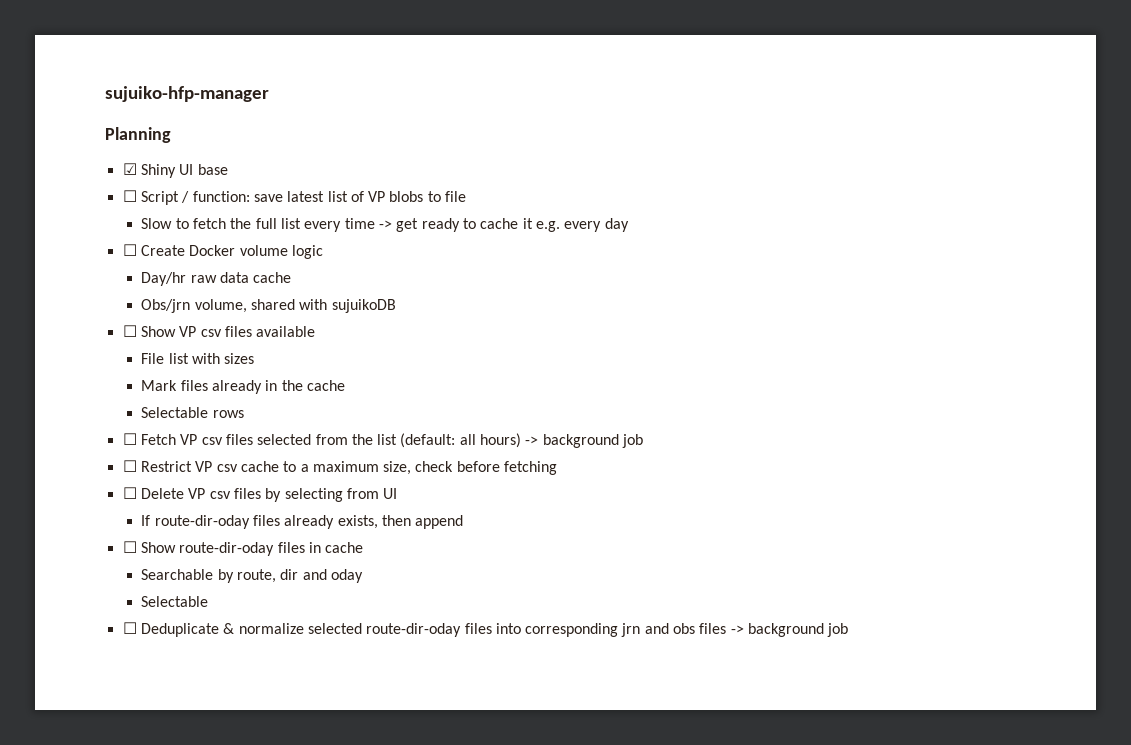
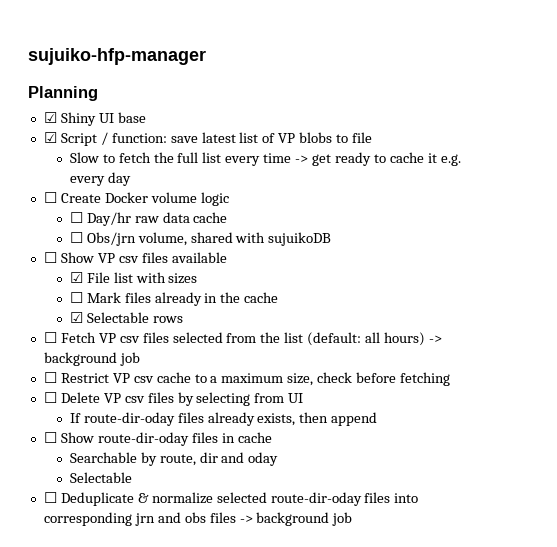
[122,190,137,202] ☐ -> [43,132,57,143] ☑
(323, 252) none -> [69,212,83,223] ☐
(292, 277) none -> [69,232,83,243] ☐
(316, 331) none -> [69,272,83,283] ☑
(255, 358) none -> [69,292,83,303] ☐
(345, 385) none -> [69,312,83,323] ☑

